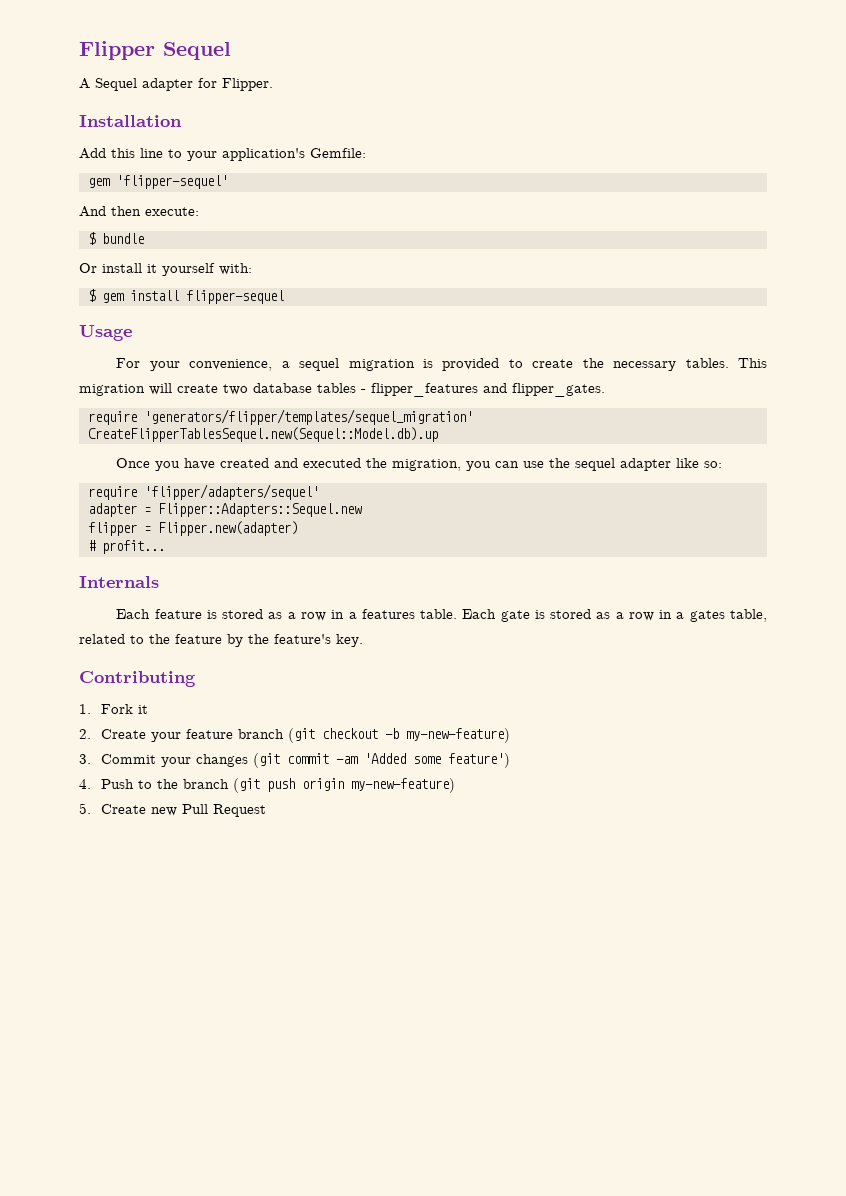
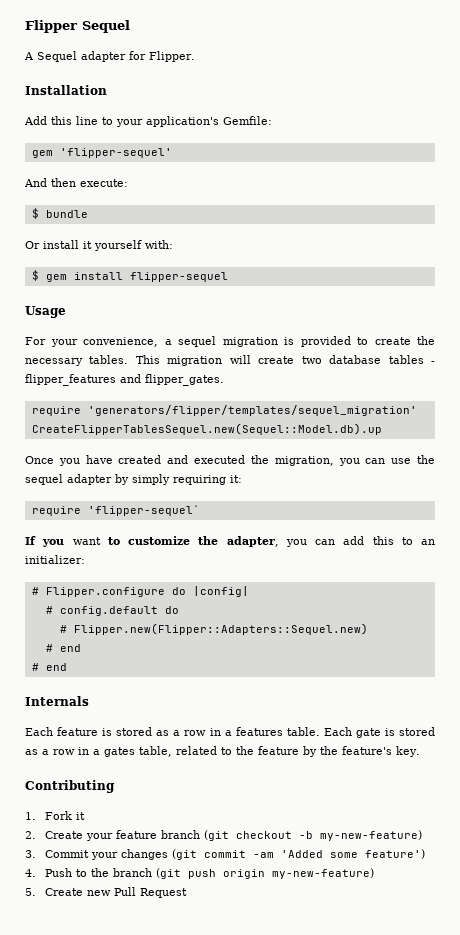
[676,458,723,468] [87,484,319,500] [87,503,362,517] [87,521,298,536] [87,540,165,554] like so: // require 'flipper/adapters/sequel' // adapter = Flipper::Adapters::Sequel.new // flipper = Flipper.new(adapter) // # profit... -> [115,474,242,485] [31,505,200,516] [25,536,435,547] [25,555,85,564] [31,586,249,597] [45,606,179,616] [59,623,368,635] [45,644,81,652] [31,663,67,671] by simply requiring it: // require 'flipper-sequel` // If you want to customize the adapter, you can add this to an initializer: // # Flipper.configure do |config| // # config.default do // # Flipper.new(Flipper::Adapters::Sequel.new) // # end // # end

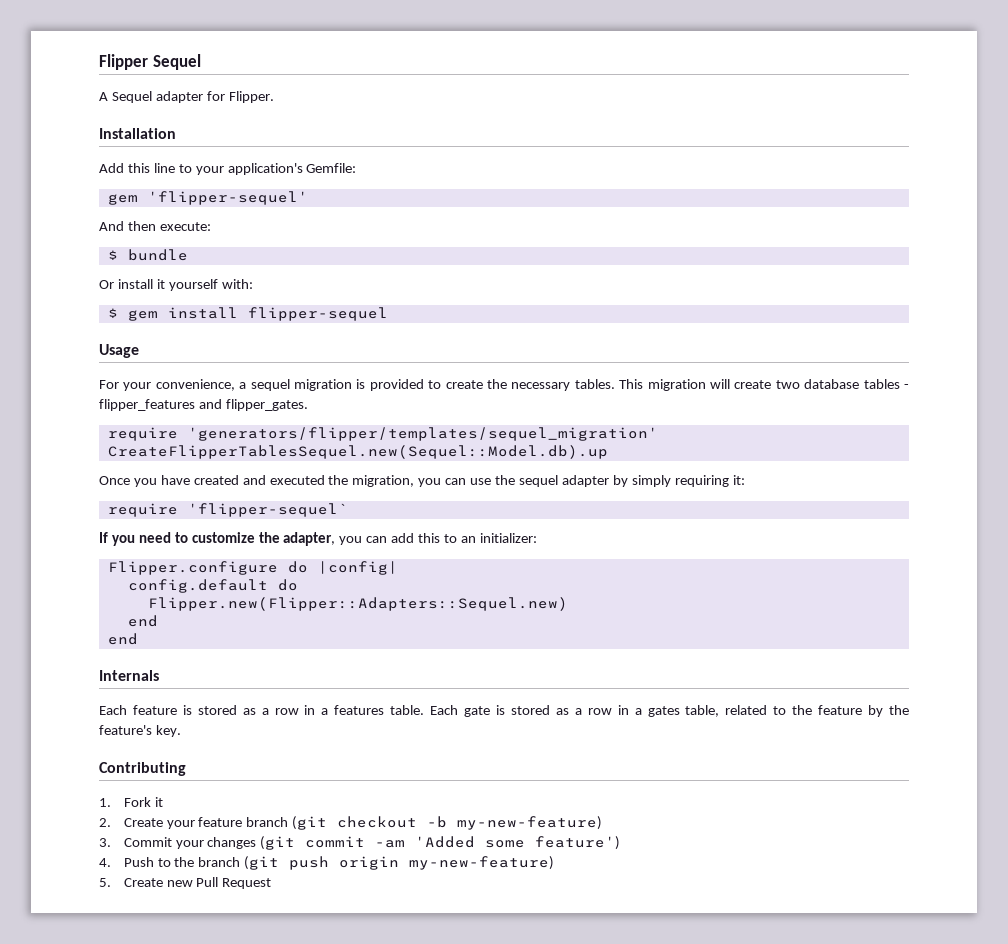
[72,537,101,545] want -> [138,532,171,543] need
[31,587,39,595] # -> (537, 538) none
[45,606,53,614] # -> (398, 568) none
[59,625,67,633] # -> (298, 585) none
[45,644,81,652] [31,663,39,671] # end // # -> [127,615,158,627] end //

